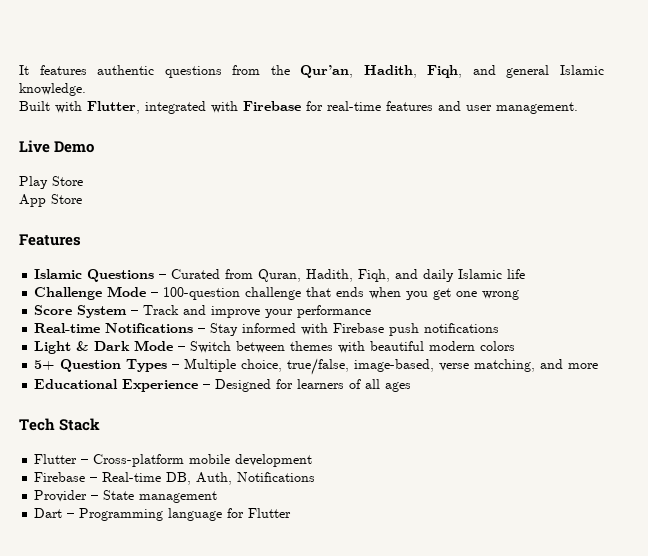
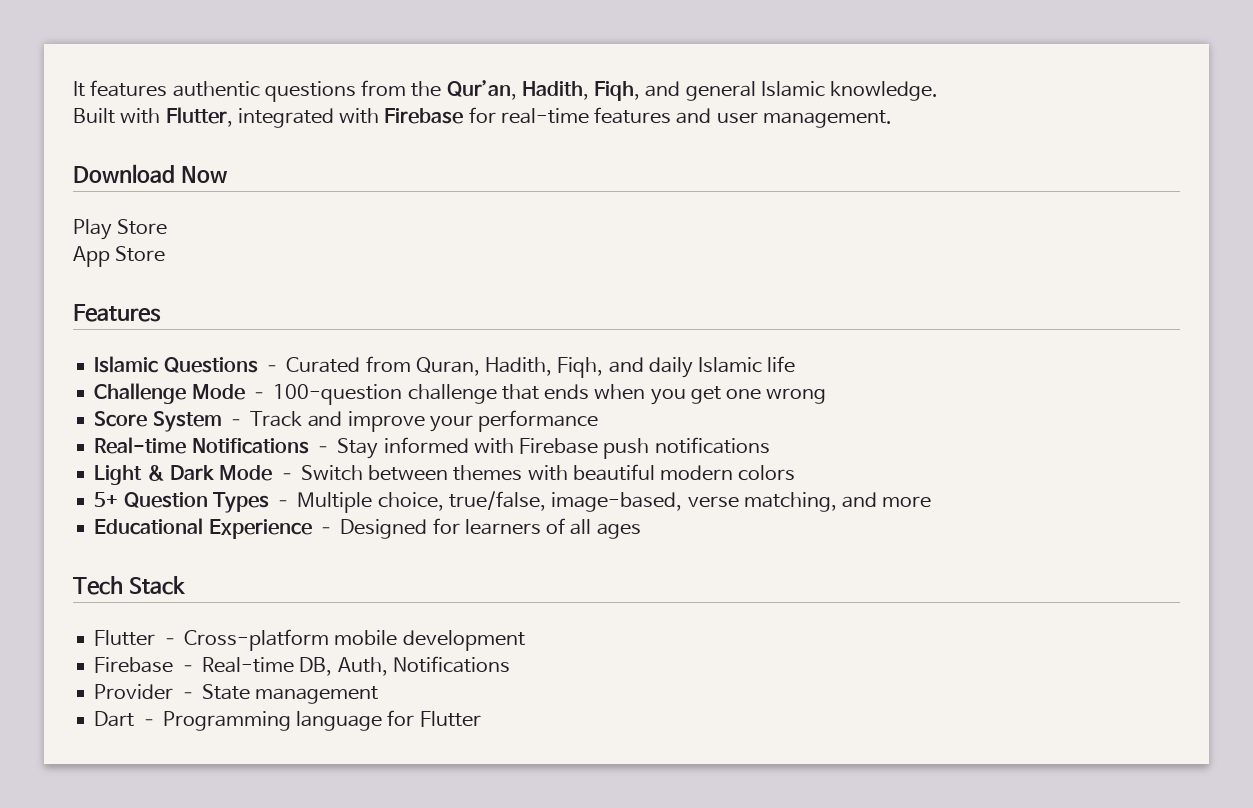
[19,140,95,153] Live Demo -> [73,164,228,183] Download Now

